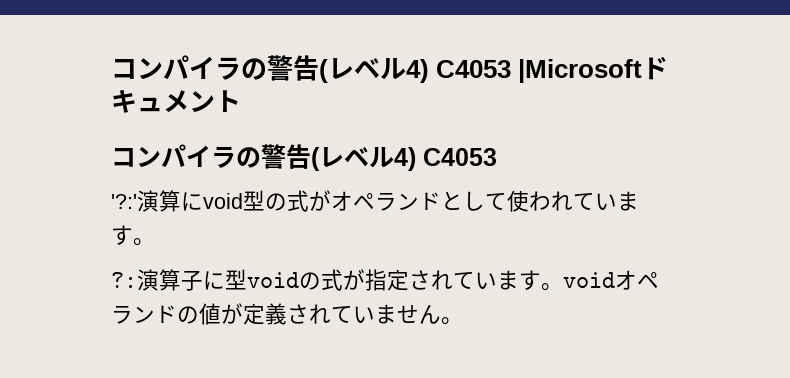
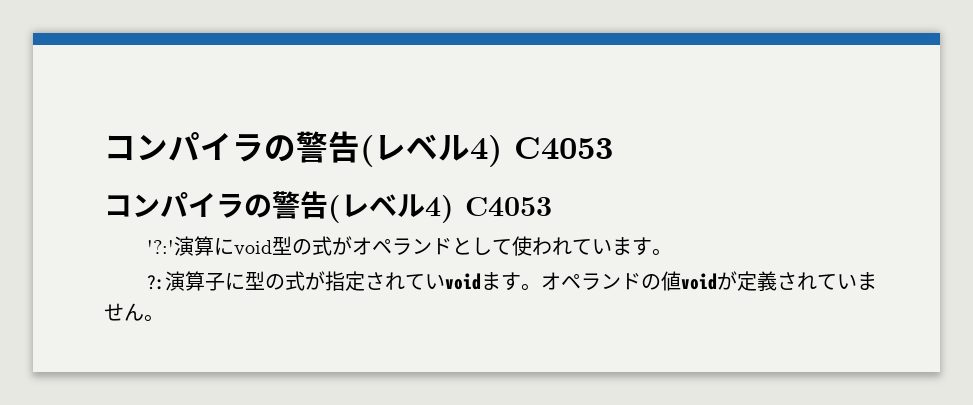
[111,55,669,83] [111,90,241,113] コンパイラの警告(レベル4) C4053 |Microsoftドキュメント -> [104,131,613,167] コンパイラの警告(レベル4) C4053
[247,272,299,288] void -> (265, 280) none
[497,270,615,291] ます。void -> [444,272,541,291] voidます。
(221, 314) none -> [680,273,717,290] void

